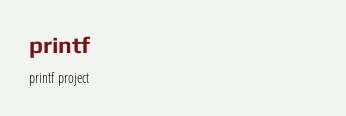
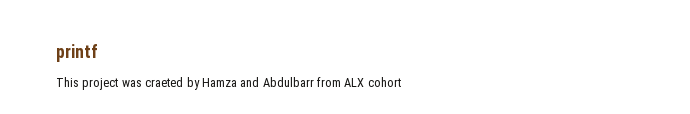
[29,72,89,86] printf project -> [56,77,401,90] This project was craeted by Hamza and Abdulbarr from ALX cohort

